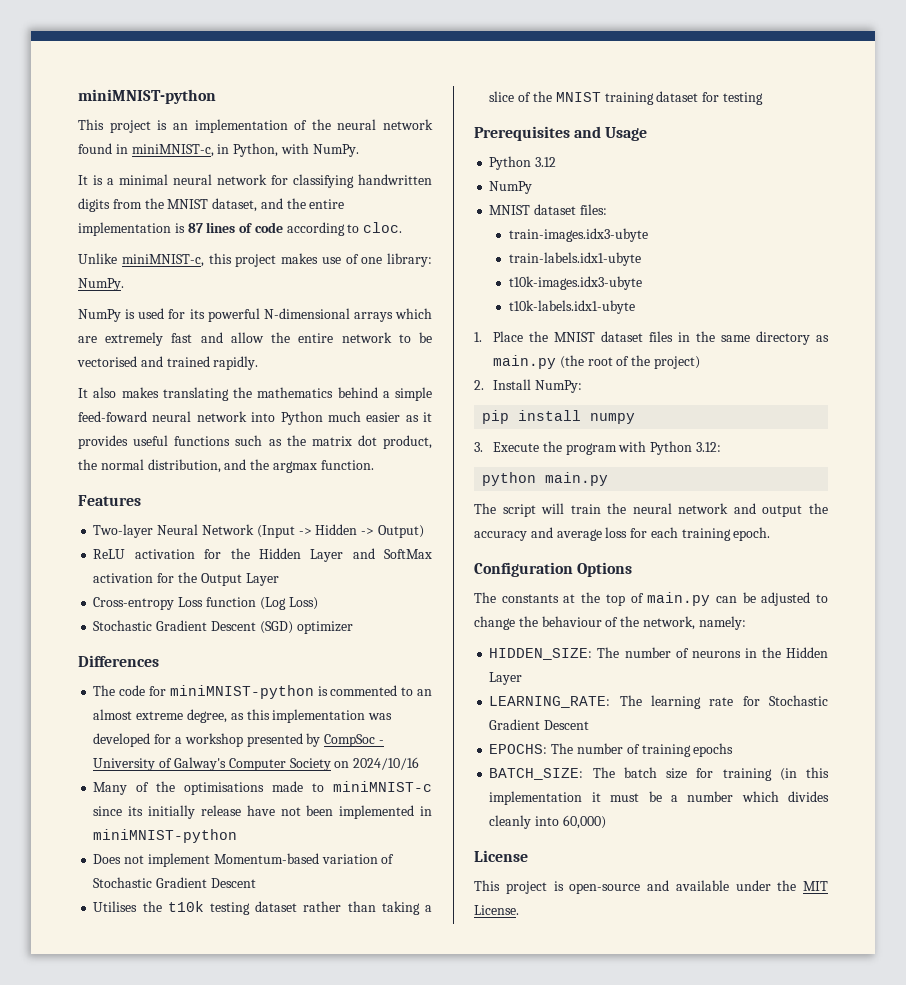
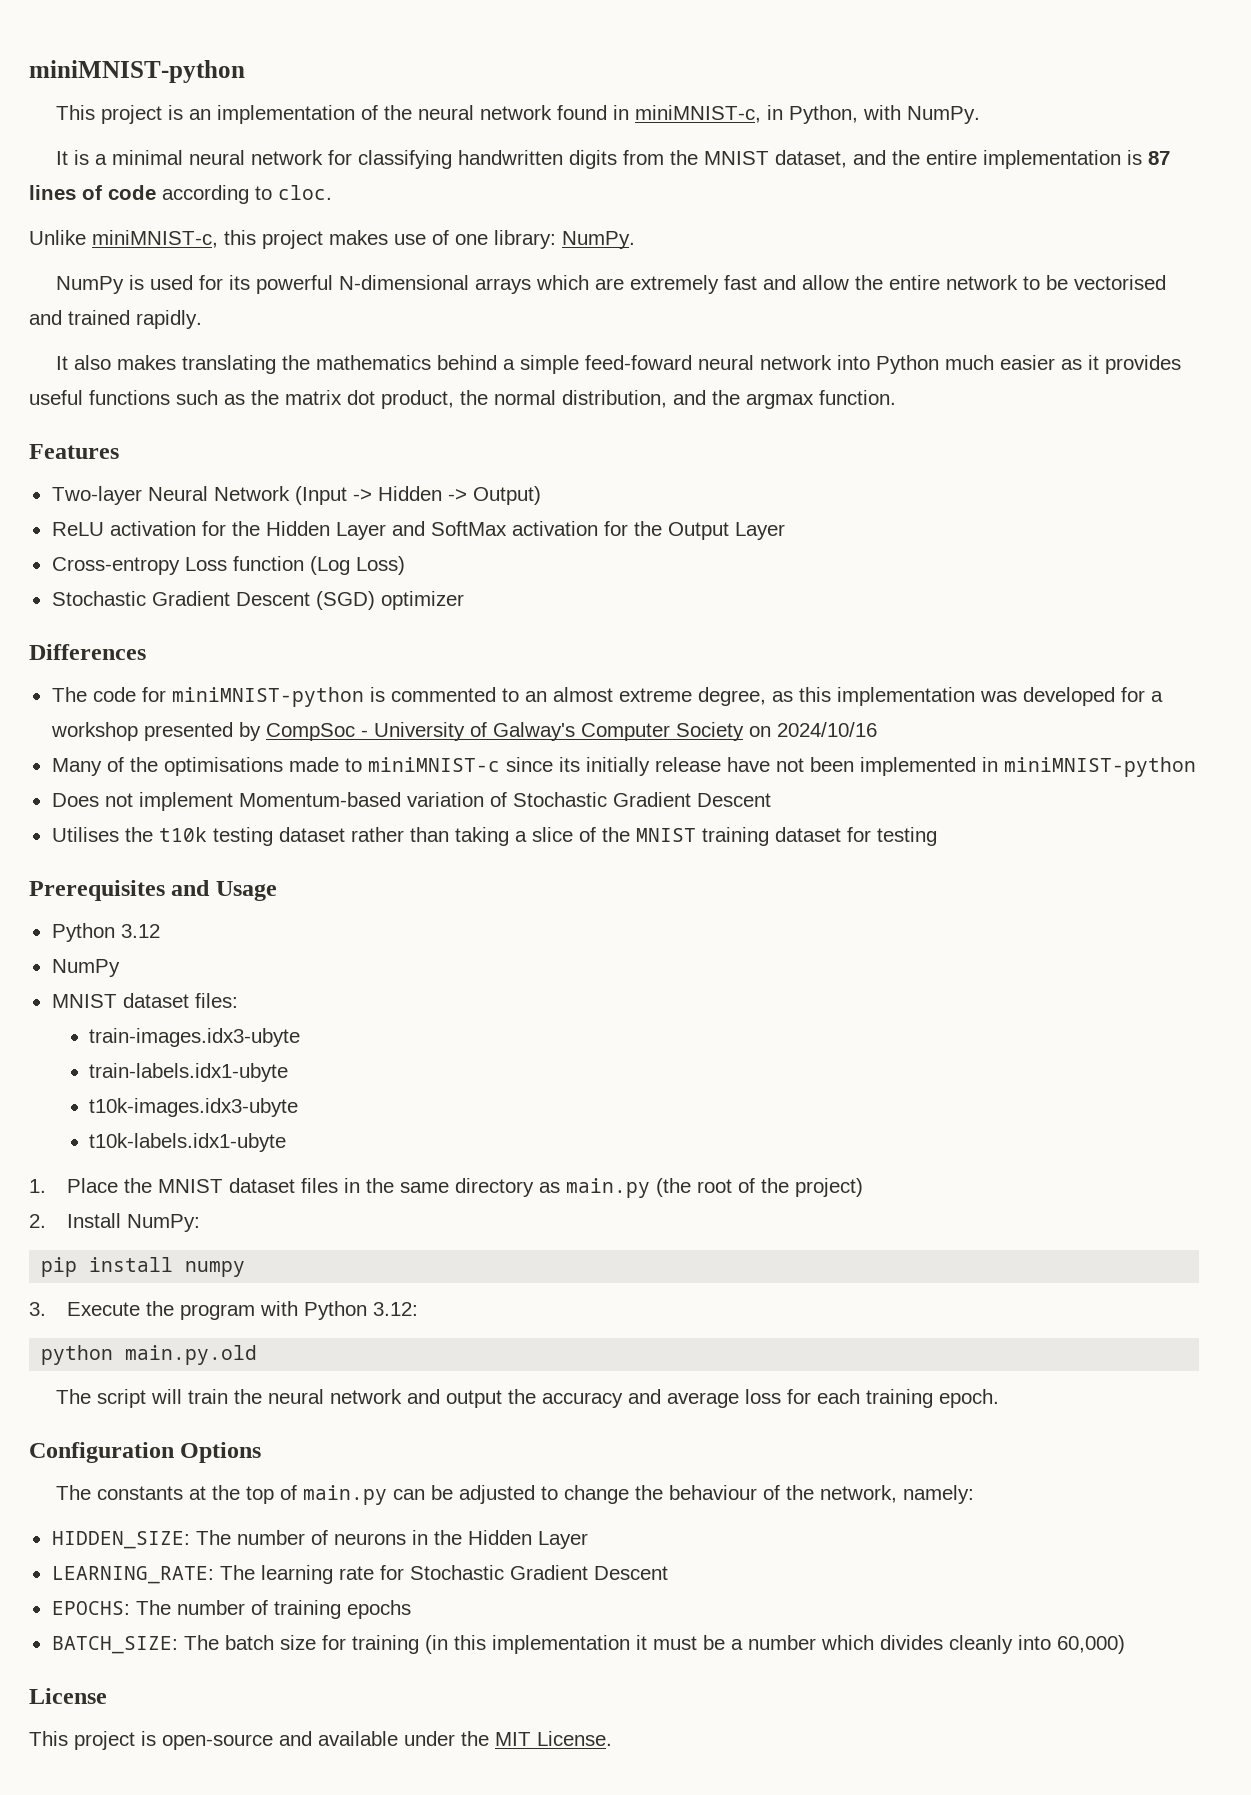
[545,472,609,486] main.py -> [125,1345,258,1365] main.py.old

